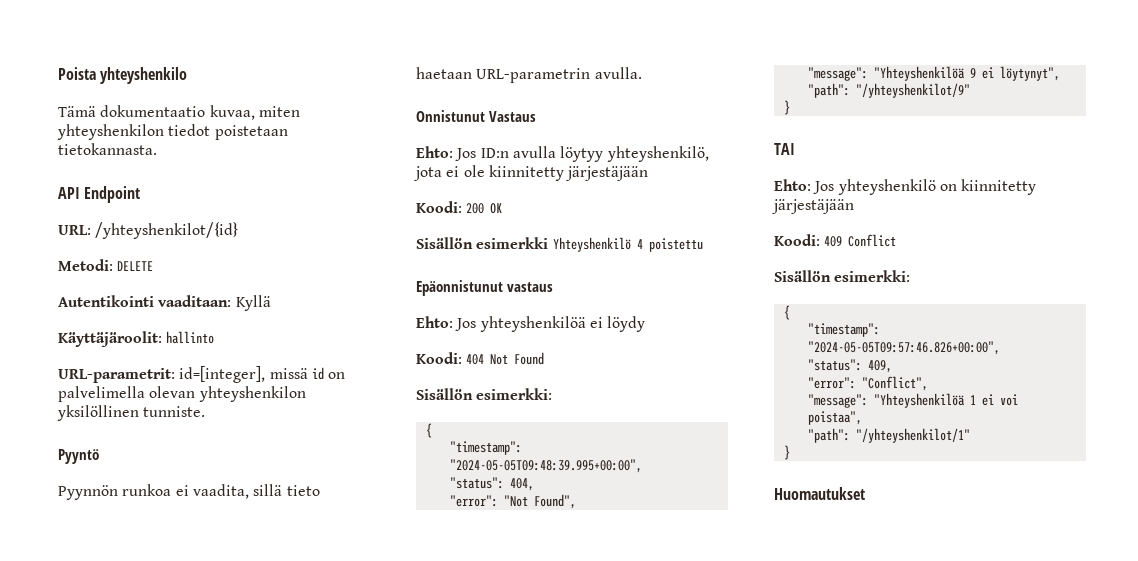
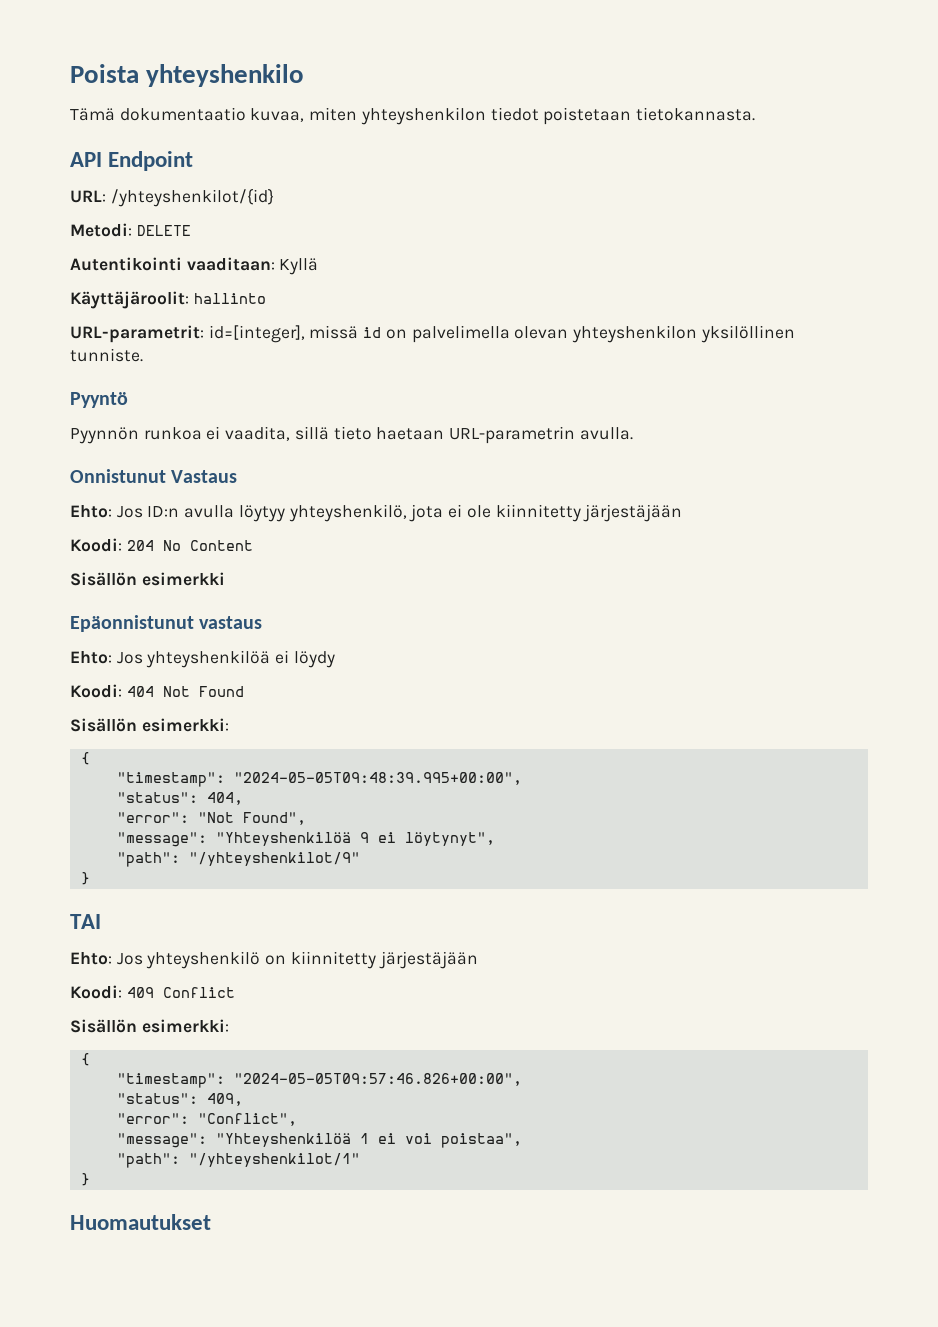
[466,203,503,214] 200 OK -> [126,540,253,551] 204 No Content
[552,237,703,252] Yhteyshenkilö 4 poistettu -> (225, 579) none

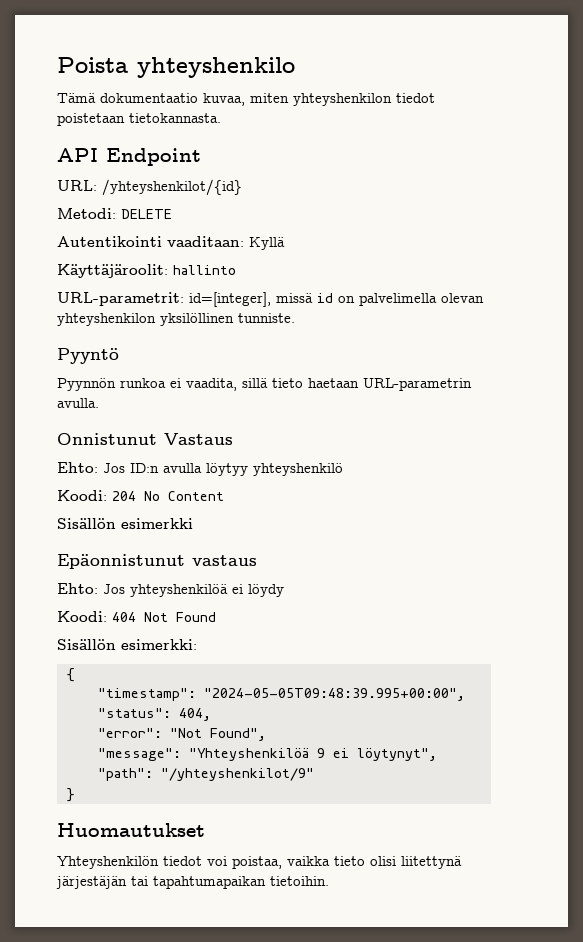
[288,504,683,522] yhteyshenkilö, jota ei ole kiinnitetty järjestäjään -> [253,463,343,476] yhteyshenkilö
[70,914,101,929] [70,951,478,969] [70,985,235,999] [70,1019,229,1033] [80,1053,90,1066] [116,1073,522,1088] [116,1093,243,1106] [116,1113,297,1126] [116,1133,522,1148] [116,1153,360,1168] [80,1173,90,1186] [70,1214,211,1230] TAI // Ehto: Jos yhteyshenkilö on kiinnitetty järjestäjään // Koodi: 409 Conflict // Sisällön esimerkki: // { // "timestamp": "2024-05-05T09:57:46.826+00:00", // "status": 409, // "error": "Conflict", // "message": "Yhteyshenkilöä 1 ei voi poistaa", // "path": "/yhteyshenkilot/1" // } // Huomautukset -> [57,823,205,837] [57,856,462,869] [56,876,329,889] Huomautukset // Yhteyshenkilön tiedot voi poistaa, vaikka tieto olisi liitettynä järjestäjän tai tapahtumapaikan tietoihin.

